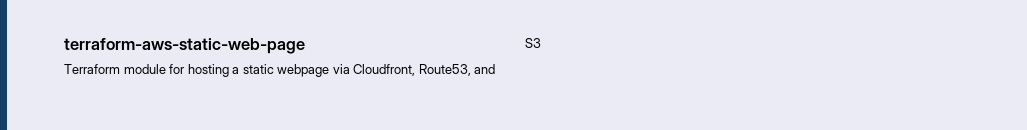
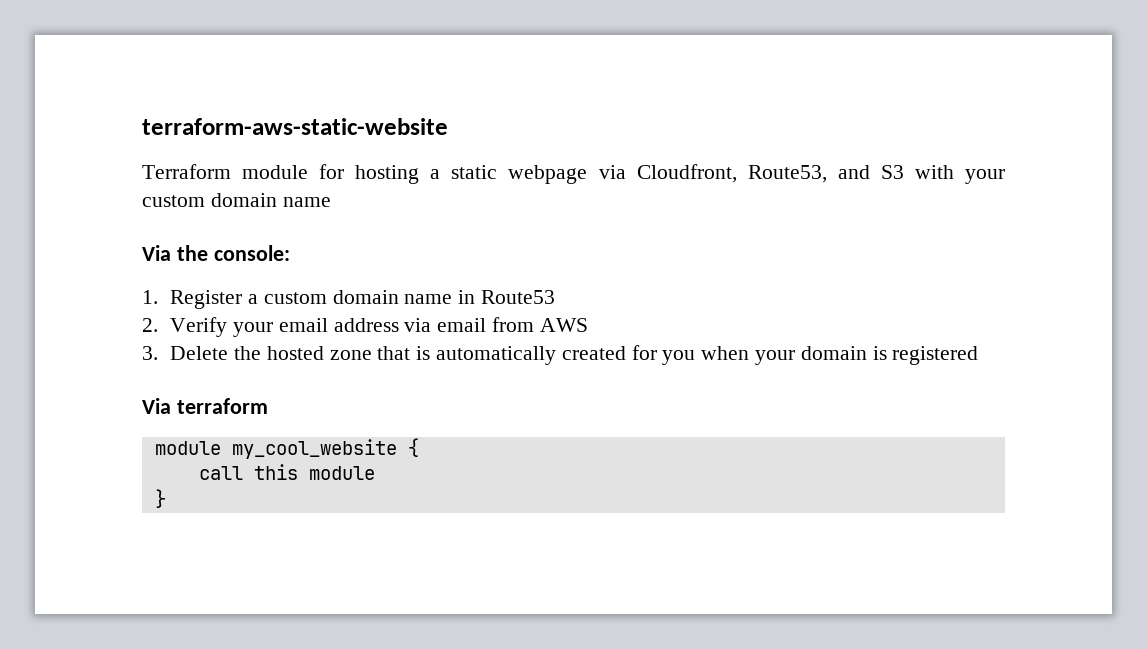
[64,38,305,54] terraform-aws-static-web-page -> [142,118,448,135] terraform-aws-static-website
(541, 43) none -> [914,165,1006,184] [142,193,331,207] [142,245,290,261] [142,290,555,309] [142,317,588,337] [142,345,979,365] [142,398,268,414] [154,438,419,459] [198,464,375,480] [154,489,166,508] with your custom domain name // Via the console: // 1. Register a custom domain name in Route53 // 2. Verify your email address via email from AWS // 3. Delete the hosted zone that is automatically created for you when your domain is registered // Via terraform // module my_cool_website { // call this module // }

